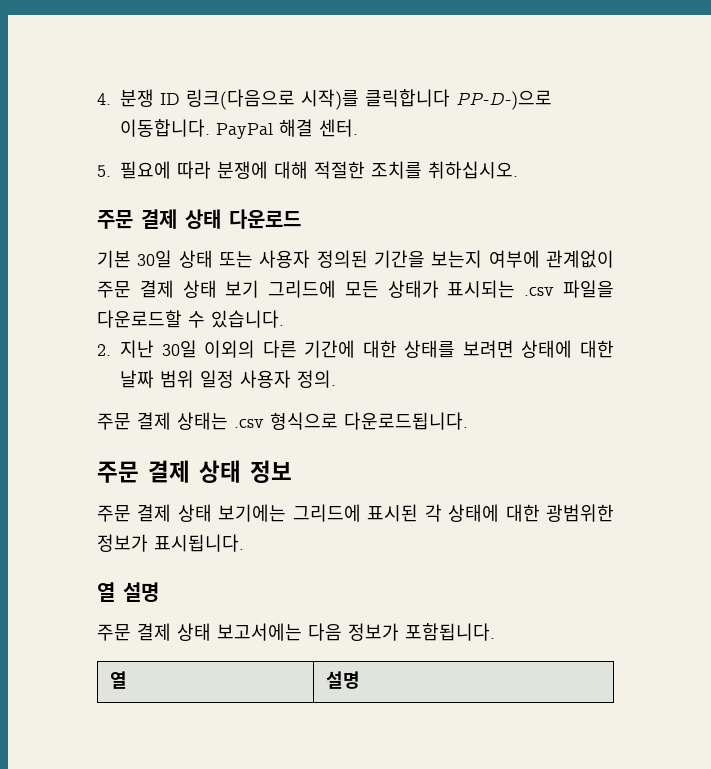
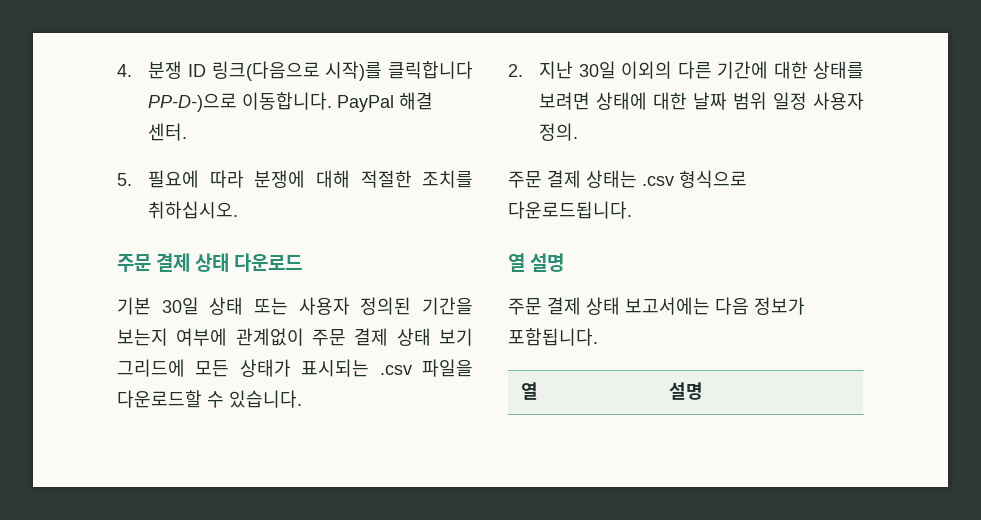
[97,460,292,483] [97,504,614,522] [97,534,244,552] // 주문 결제 상태 정보 // 주문 결제 상태 보기에는 그리드에 표시된 각 상태에 대한 광범위한 정보가 표시됩니다. -> (632, 210) none

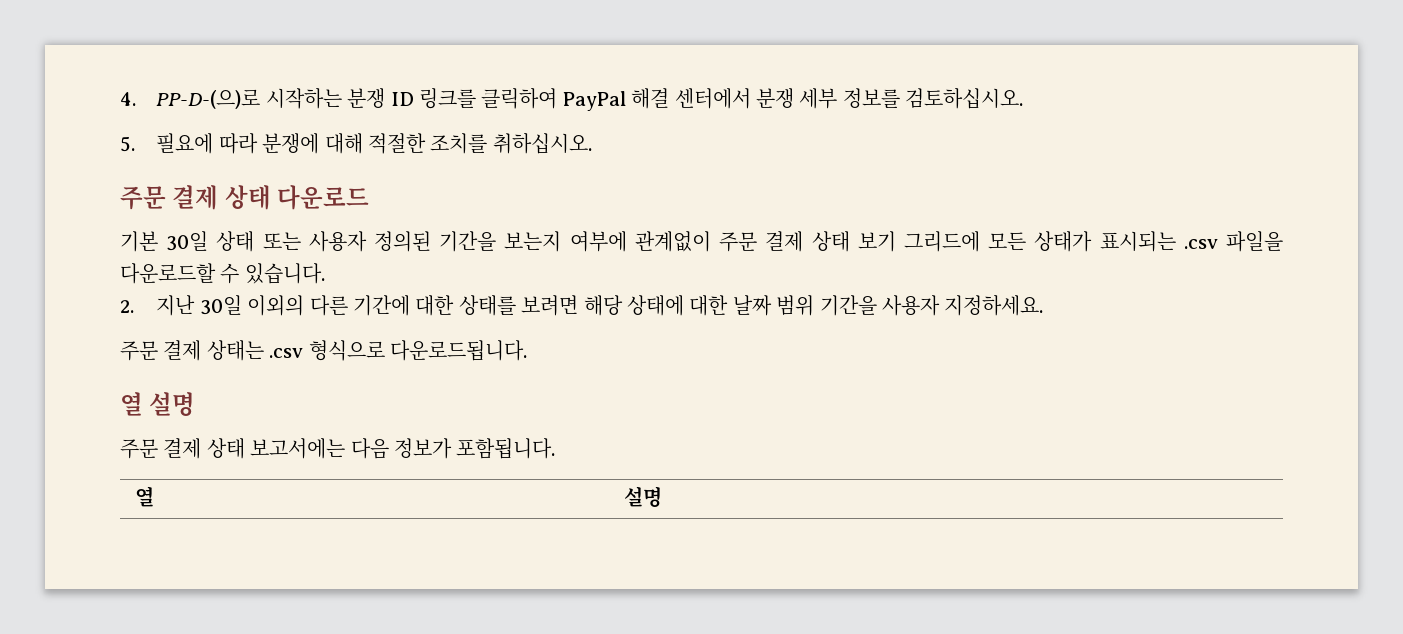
[148,61,473,81] [148,92,434,112] [148,123,188,141] 분쟁 ID 링크(다음으로 시작)를 클릭합니다 PP-D-)으로 이동합니다. PayPal 해결 센터. -> [156,88,1024,111] PP-D-(으)로 시작하는 분쟁 ID 링크를 클릭하여 PayPal 해결 센터에서 분쟁 세부 정보를 검토하십시오.
(591, 101) none -> [583,295,623,316] 해당
[773,92,864,110] [539,123,579,141] 일정 사용자 정의. -> [819,295,1044,316] 기간을 사용자 지정하세요.

